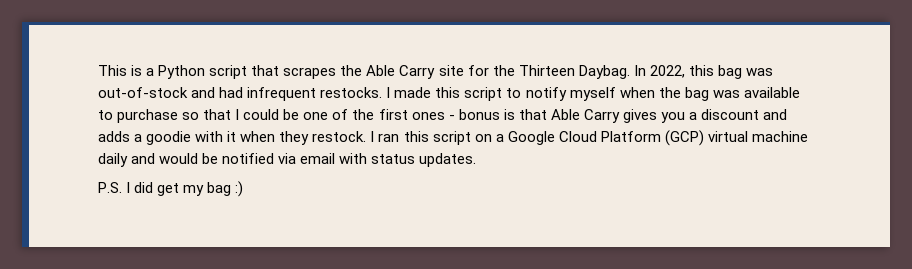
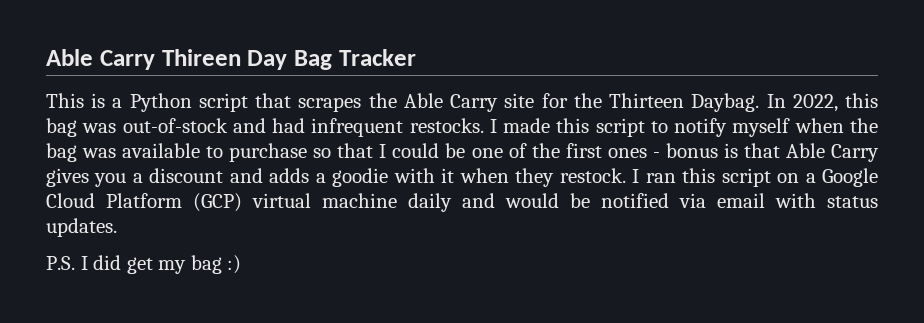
(98, 70) none -> [46,49,416,70] Able Carry Thireen Day Bag Tracker //

